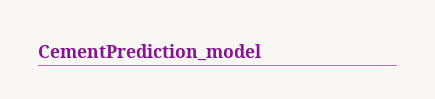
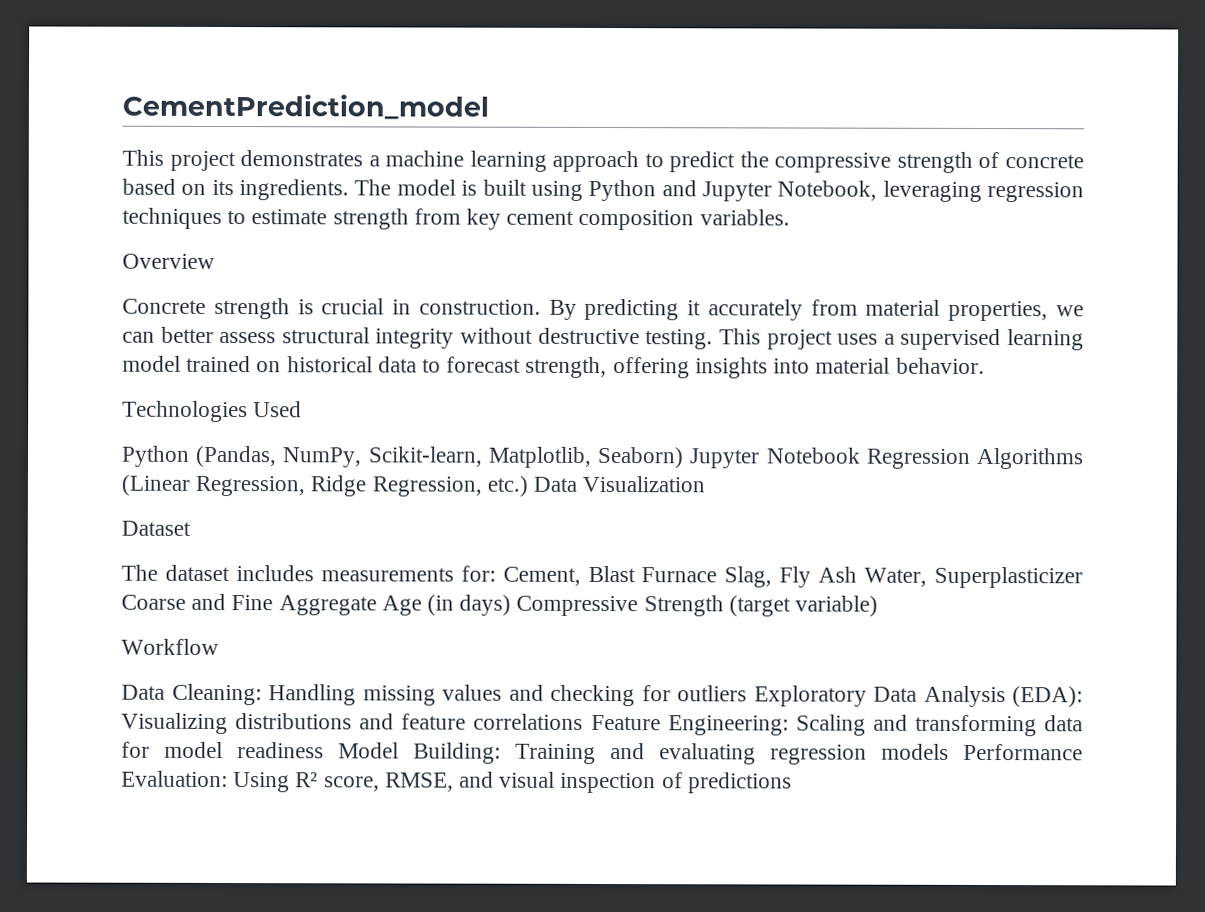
(261, 52) none -> [122,149,1084,173] [122,178,1084,203] [122,207,790,231] [122,253,215,269] [122,297,1084,322] [122,326,1085,351] [122,355,985,379] [122,400,303,423] [121,445,1084,470] [121,474,706,497] [121,520,191,536] [121,564,1083,589] [121,593,879,617] [121,638,219,655] [121,683,1083,708] [121,712,1083,737] [121,741,1083,765] [121,770,792,794] // This project demonstrates a machine learning approach to predict the compressive strength of concrete based on its ingredients. The model is built using Python and Jupyter Notebook, leveraging regression techniques to estimate strength from key cement composition variables. // Overview // Concrete strength is crucial in construction. By predicting it accurately from material properties, we can better assess structural integrity without destructive testing. This project uses a supervised learning model trained on historical data to forecast strength, offering insights into material behavior. // Technologies Used // Python (Pandas, NumPy, Scikit-learn, Matplotlib, Seaborn) Jupyter Notebook Regression Algorithms (Linear Regression, Ridge Regression, etc.) Data Visualization // Dataset // The dataset includes measurements for: Cement, Blast Furnace Slag, Fly Ash Water, Superplasticizer Coarse and Fine Aggregate Age (in days) Compressive Strength (target variable) // Workflow // Data Cleaning: Handling missing values and checking for outliers Exploratory Data Analysis (EDA): Visualizing distributions and feature correlations Feature Engineering: Scaling and transforming data for model readiness Model Building: Training and evaluating regression models Performance Evaluation: Using R² score, RMSE, and visual inspection of predictions

